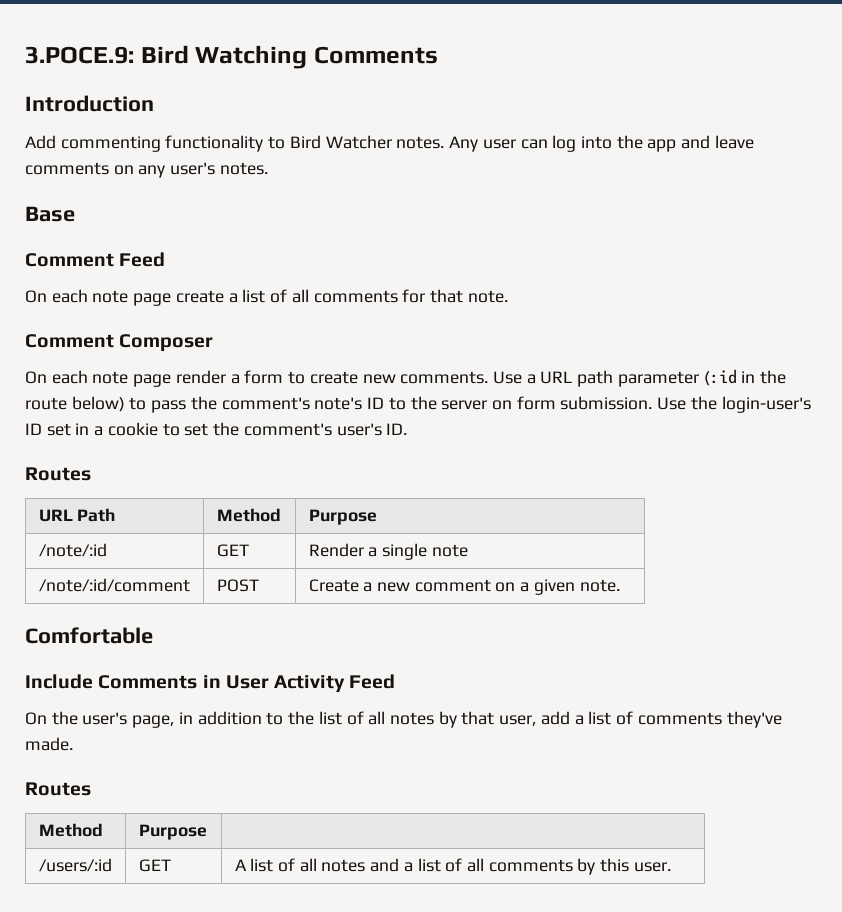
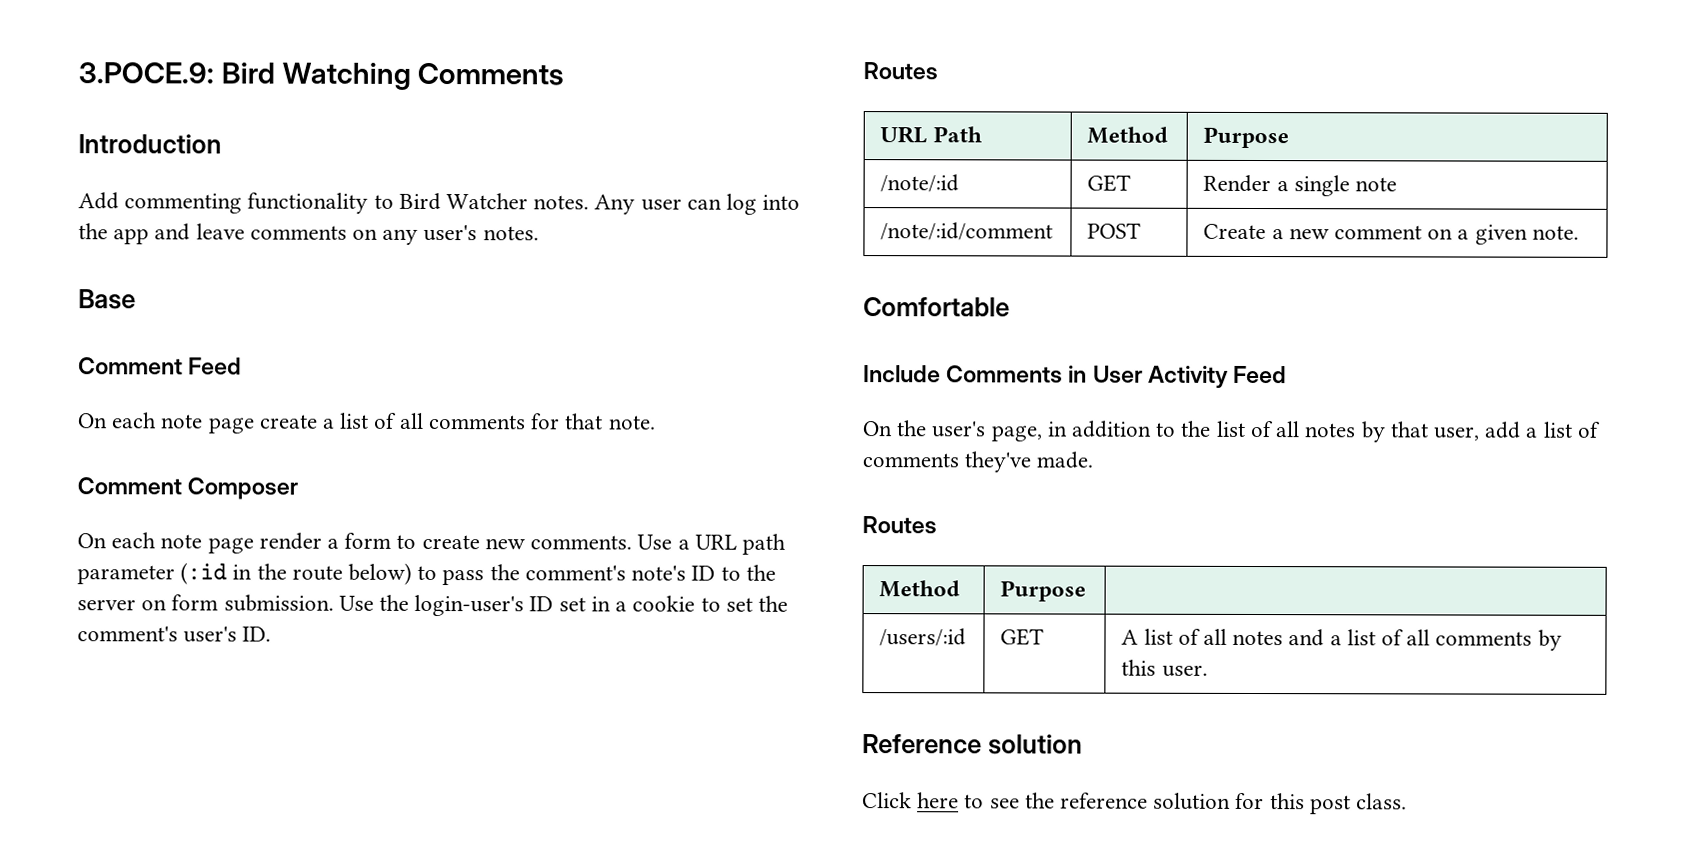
(671, 867) none -> [862,734,1083,755] [862,792,1408,815] // Reference solution // Click here to see the reference solution for this post class.

